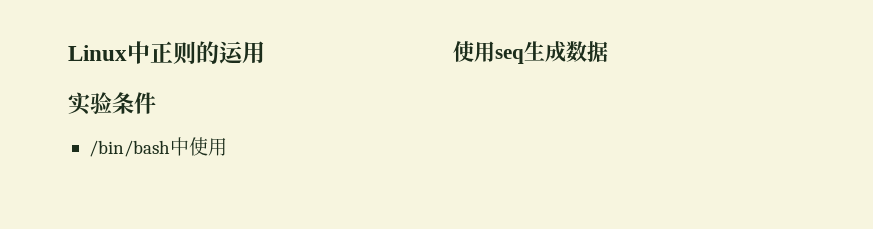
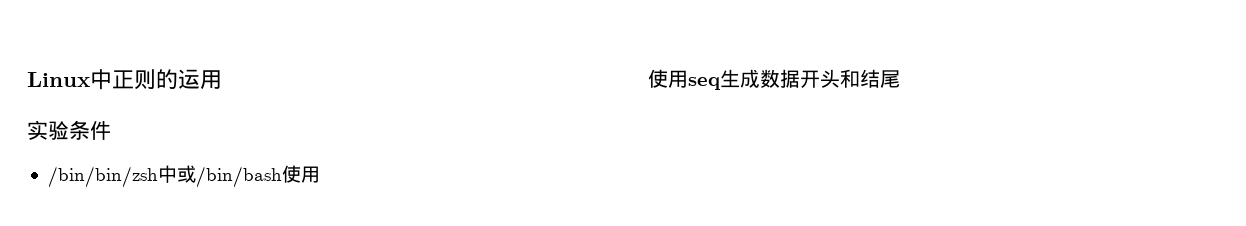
[88,137,189,157] /bin/bash中 -> [47,165,282,188] /bin/bin/zsh中或/bin/bash
(608, 51) none -> [800,69,900,88] 开头和结尾

